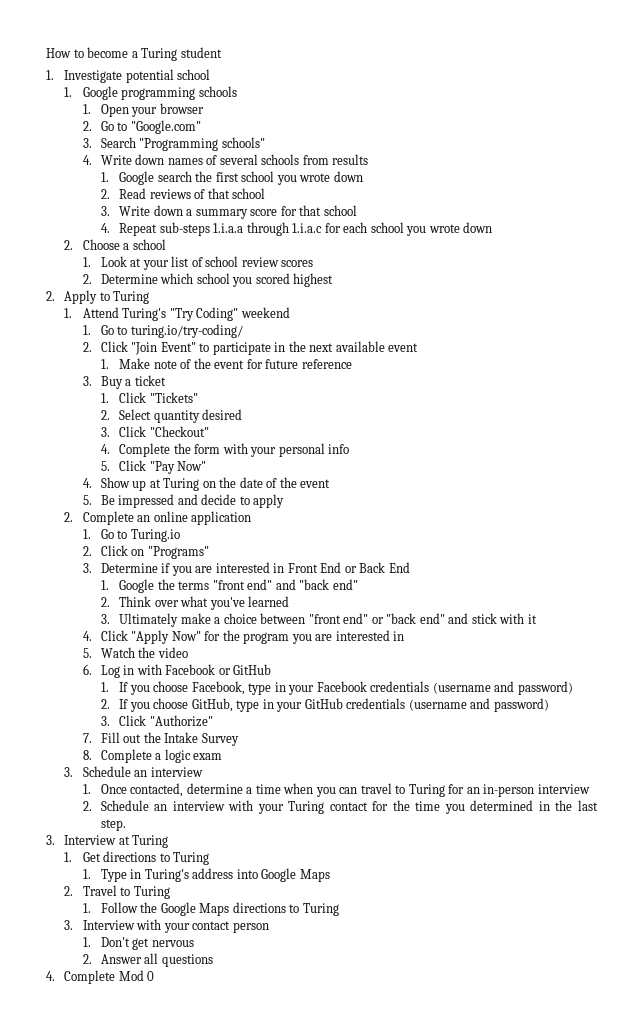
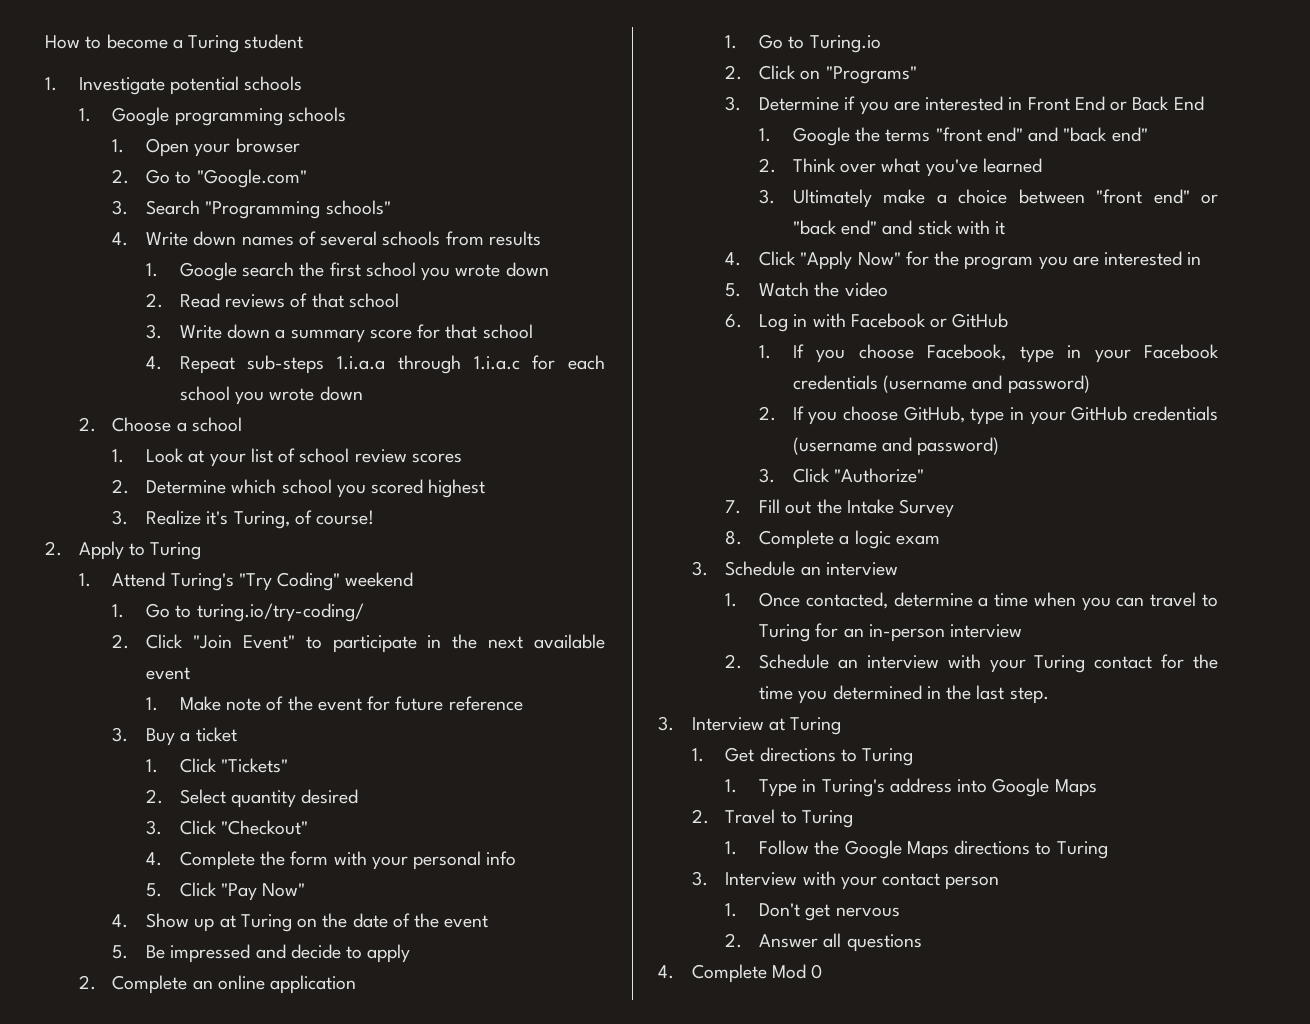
[177,69,211,80] school -> [244,76,303,91] schools
(334, 280) none -> [112,510,375,529] // 3. Realize it's Turing, of course!

